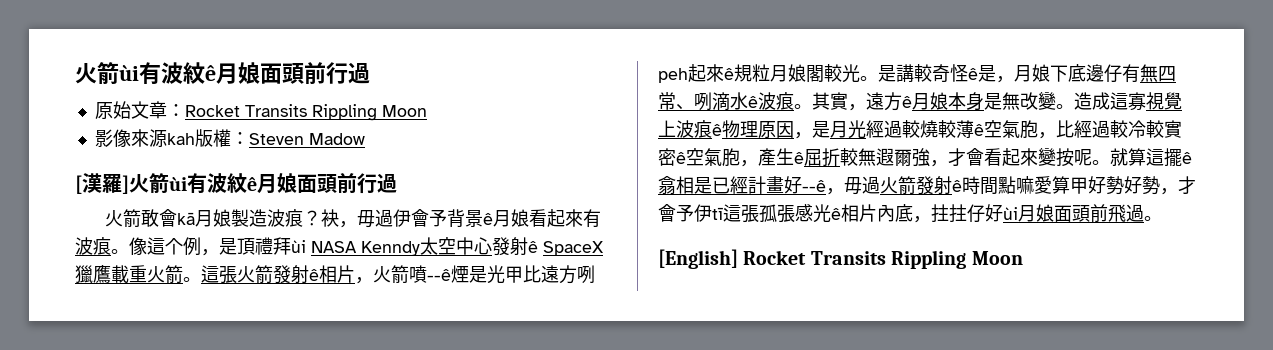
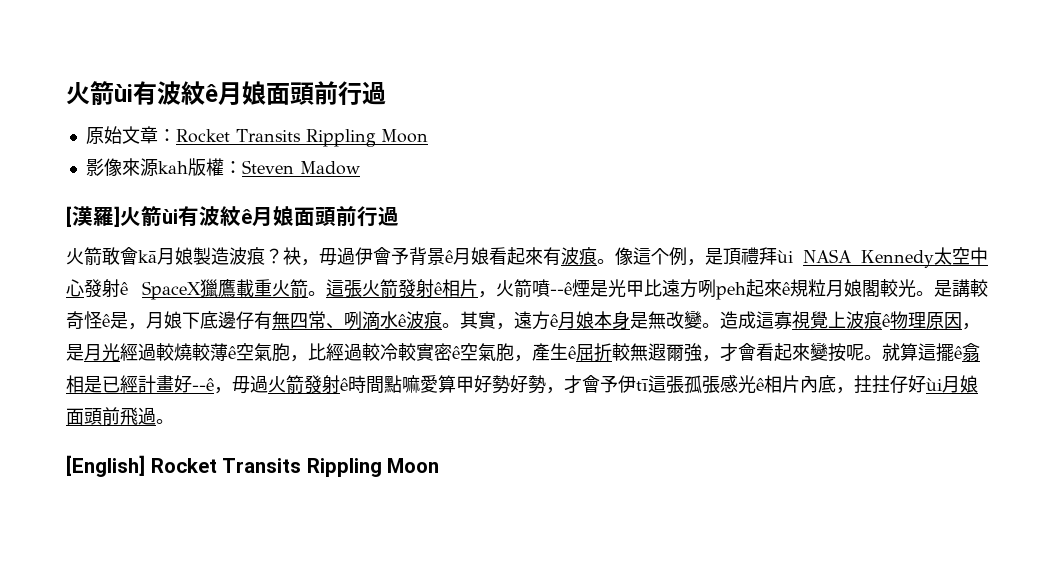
[361,241,420,256] Kenndy -> [861,250,934,268] Kennedy

